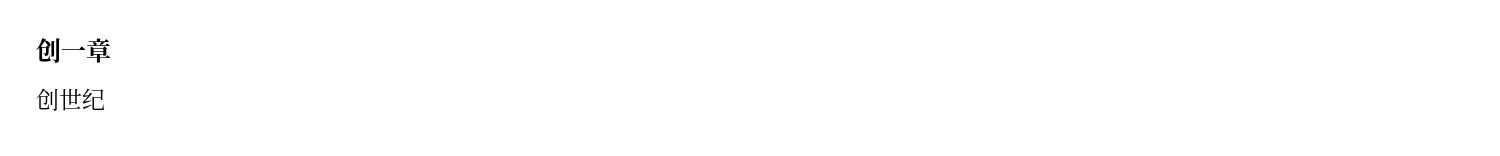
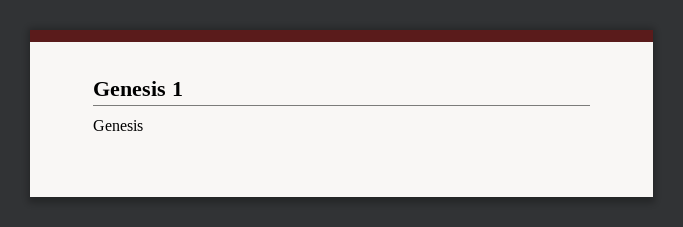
[36,38,111,63] [36,88,105,111] 创一章 // 创世纪 -> [93,81,183,96] [93,120,143,131] Genesis 1 // Genesis

